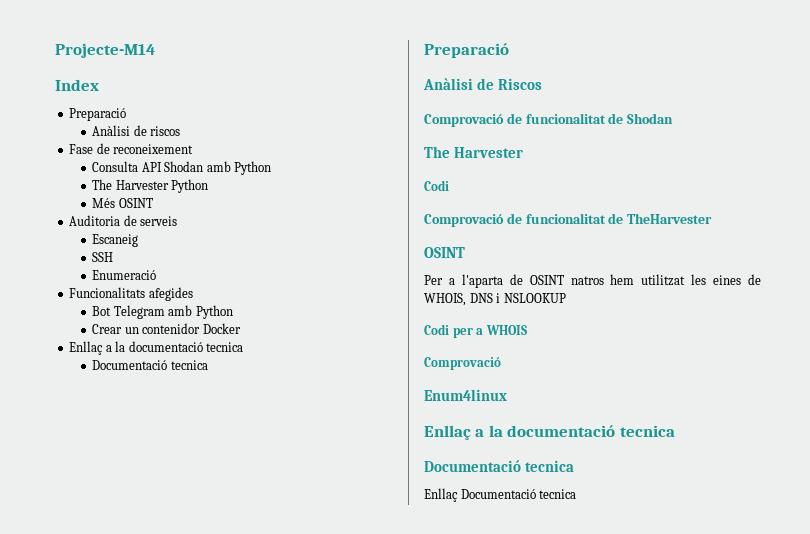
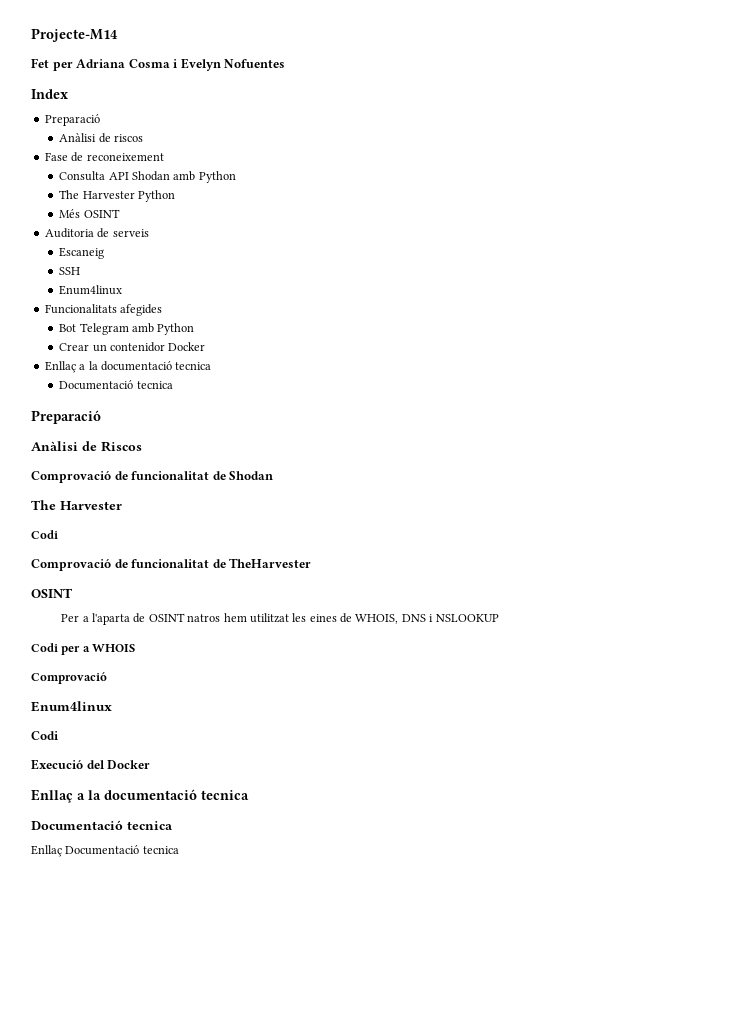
(155, 50) none -> [31,58,286,71] // Fet per Adriana Cosma i Evelyn Nofuentes
[92,270,157,280] Enumeració -> [59,285,123,295] Enum4linux
(507, 395) none -> [31,731,59,740] [31,759,151,770] // Codi // Execució del Docker

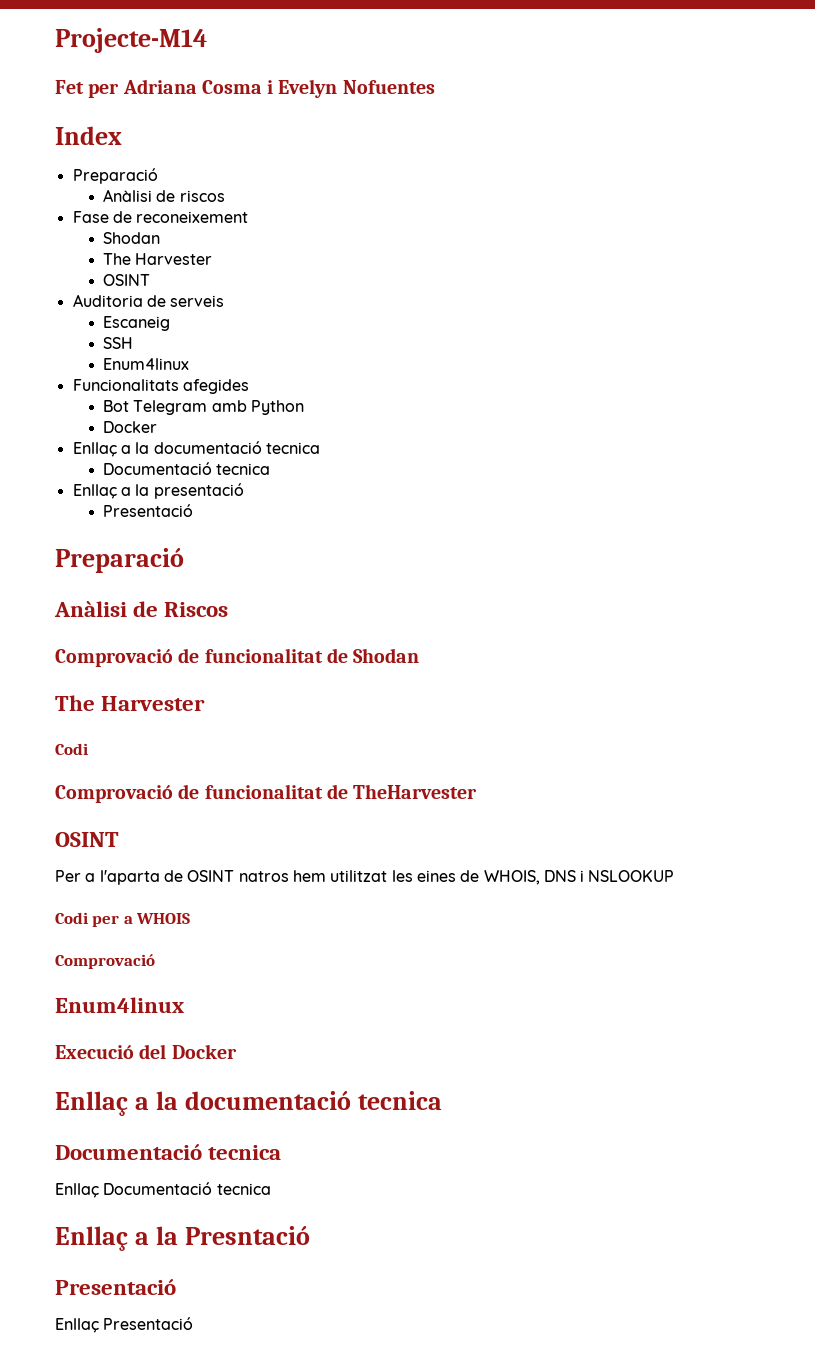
[59,171,236,183] [59,190,175,202] [59,209,81,218] Consulta API Shodan amb Python // The Harvester Python // Més -> [103,232,161,244] [103,253,213,265] Shodan // The Harvester //
[59,342,206,352] [44,361,212,373] [59,380,173,390] Crear un contenidor Docker // Enllaç a la documentació tecnica // Documentació tecnica -> [103,421,158,433] [72,441,320,457] [103,462,271,475] [72,483,244,499] [103,504,194,517] Docker // Enllaç a la documentació tecnica // Documentació tecnica // Enllaç a la presentació // Presentació
[31,731,59,740] // Codi -> (184, 1005) none
(179, 850) none -> [55,1226,311,1251] [55,1279,176,1295] [55,1317,194,1333] // Enllaç a la Presntació // Presentació // Enllaç Presentació

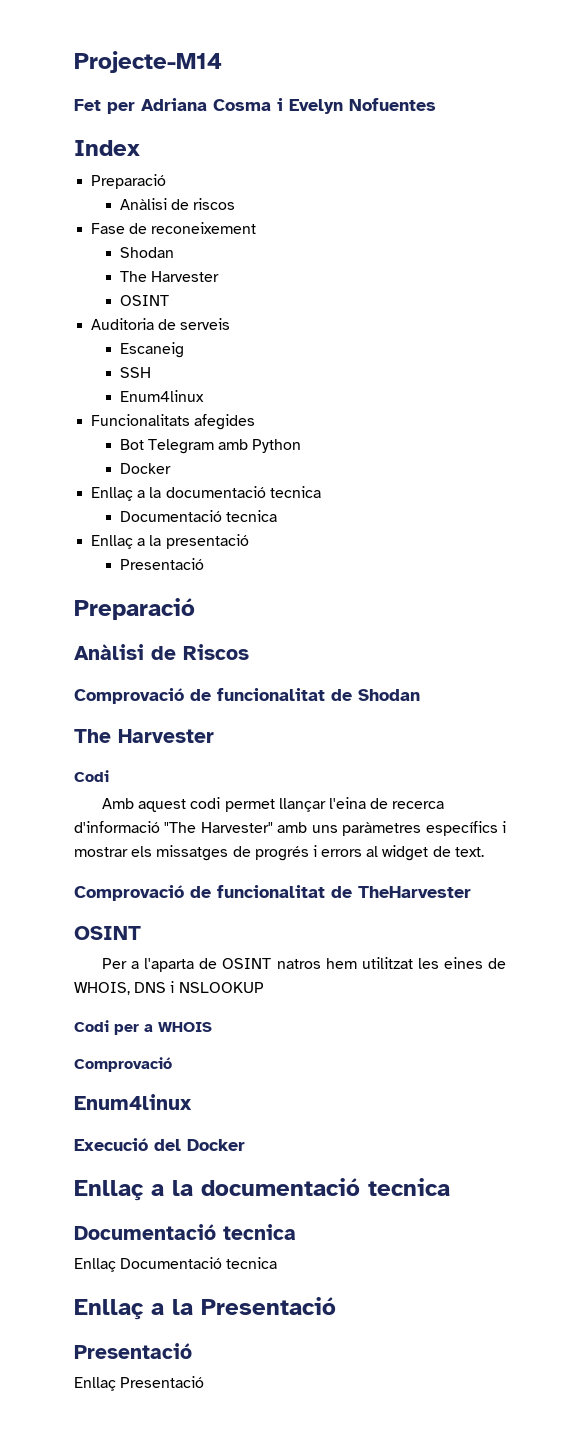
(88, 749) none -> [102,797,445,812] [74,821,506,836] [74,845,484,861] // Amb aquest codi permet llançar l'eina de recerca d'informació "The Harvester" amb uns paràmetres específics i mostrar els missatges de progrés i errors al widget de text.
[185,1226,311,1245] Presntació -> [201,1297,336,1315] Presentació

